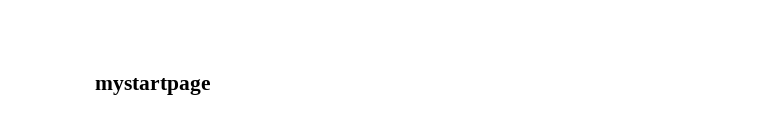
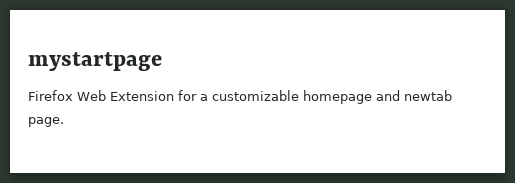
(211, 86) none -> [28,90,452,104] [28,117,64,127] // Firefox Web Extension for a customizable homepage and newtab page.

